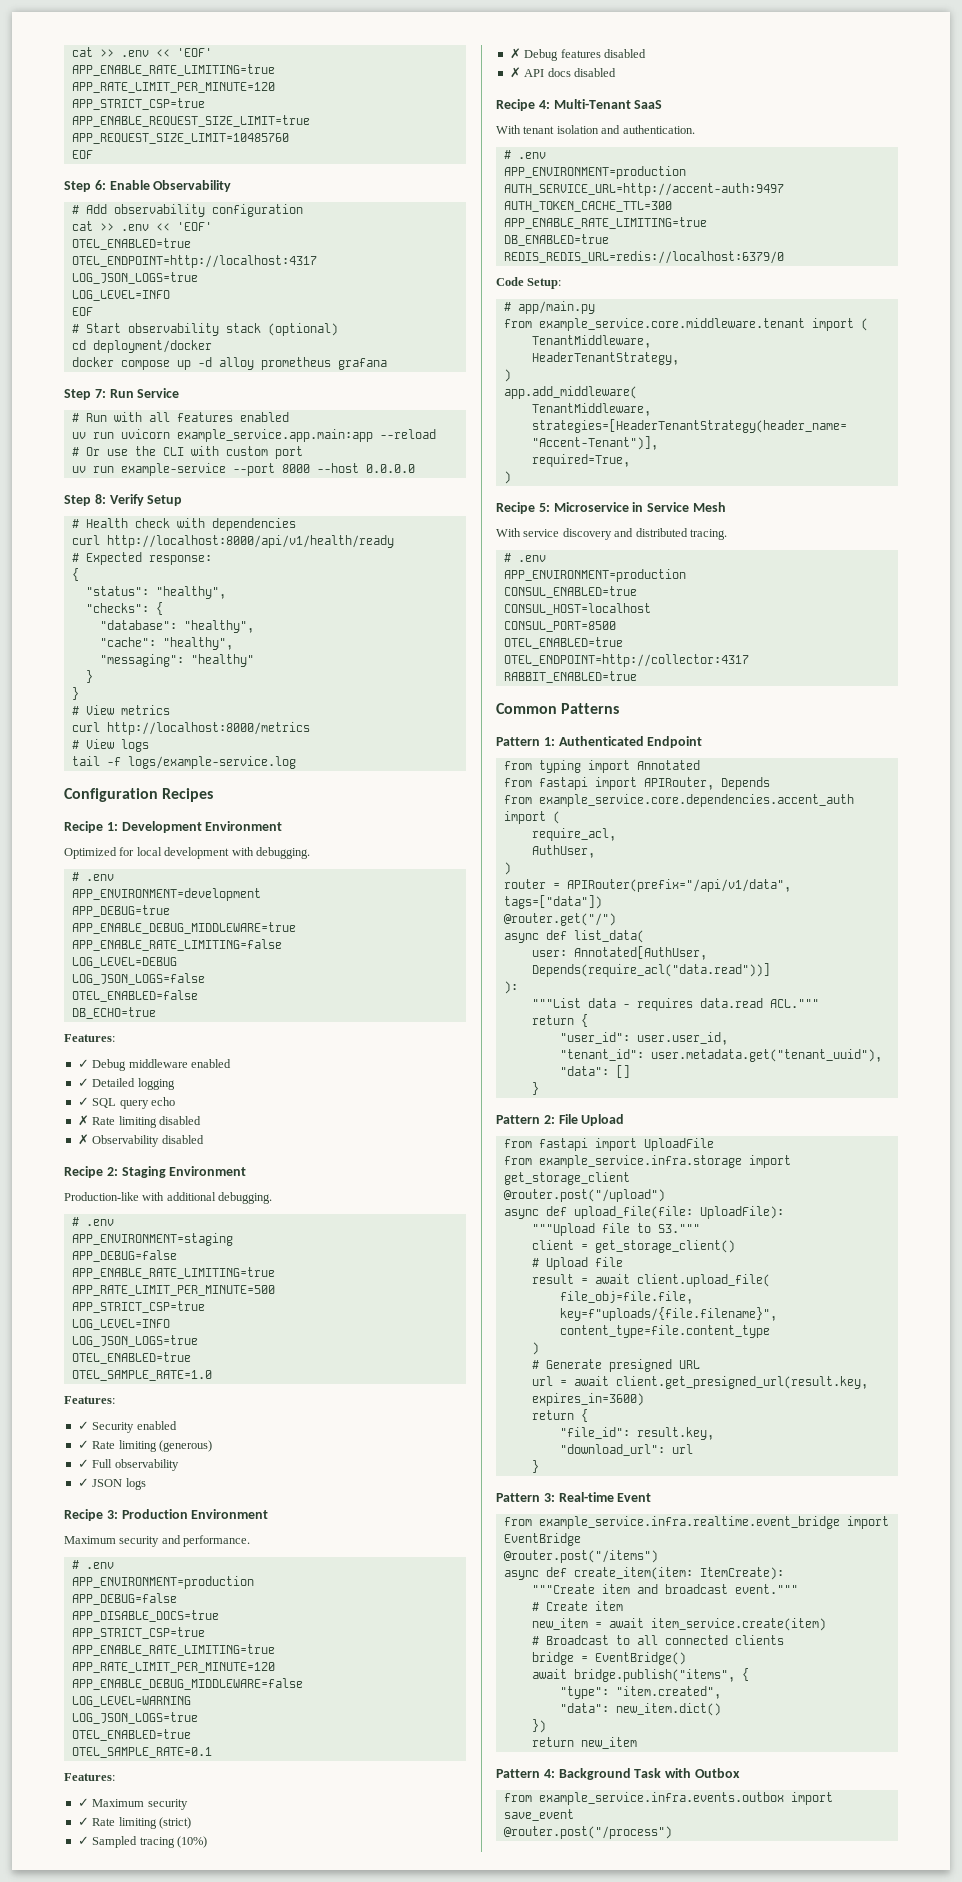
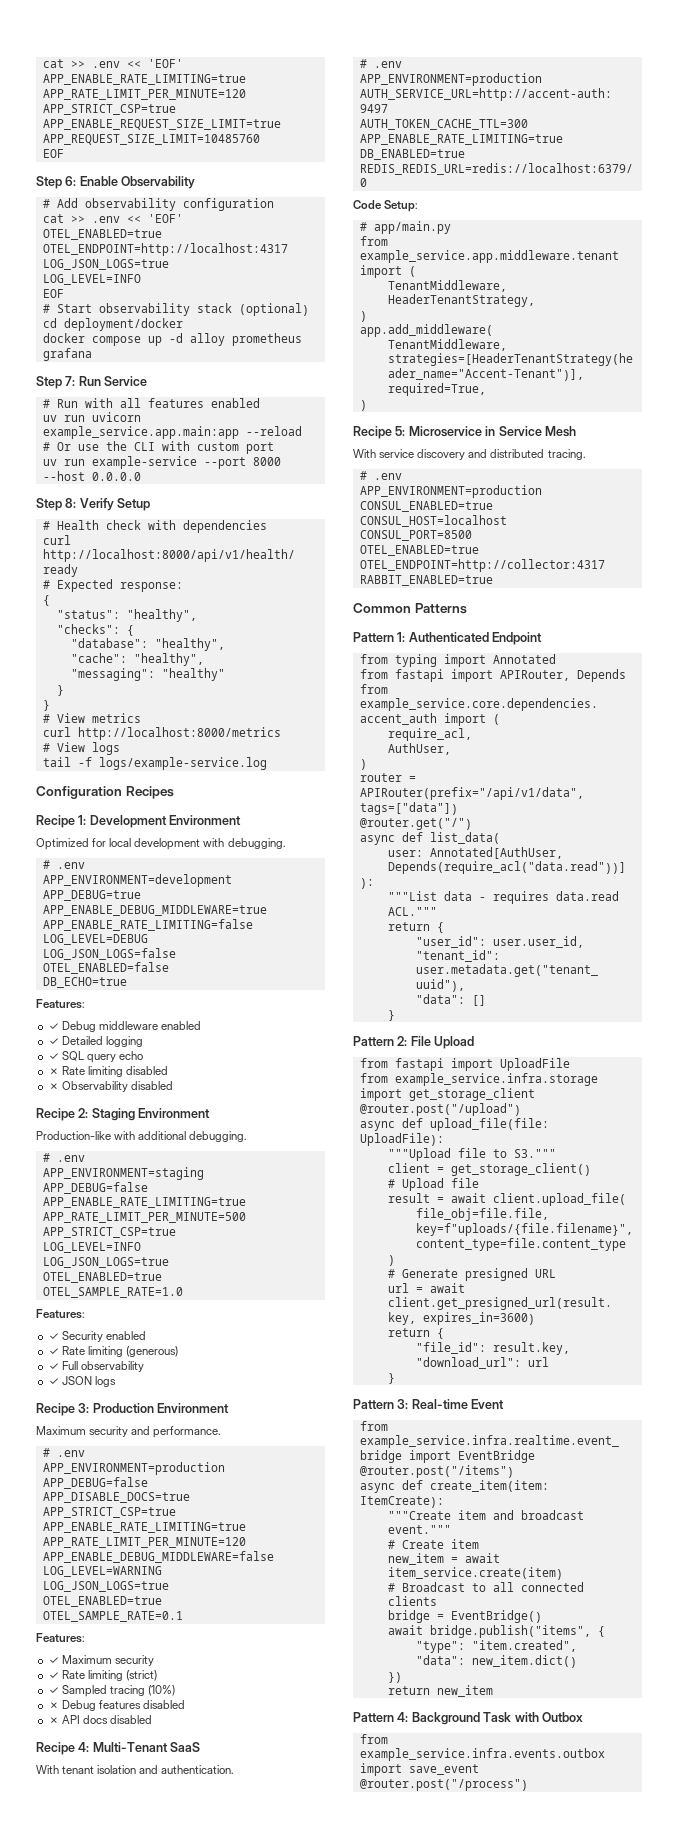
[538,318,805,331] example_service.core.middleware.tenant -> [359,250,619,263] example_service.app.middleware.tenant

